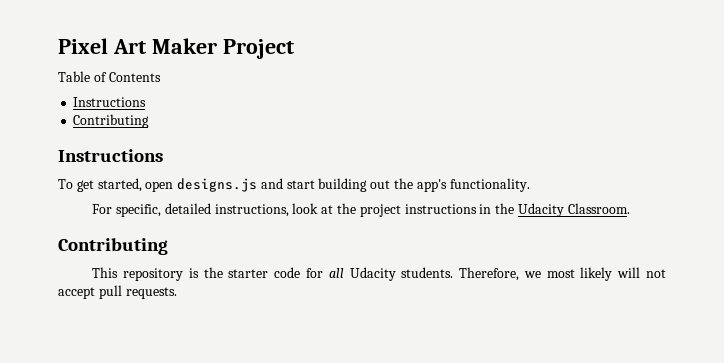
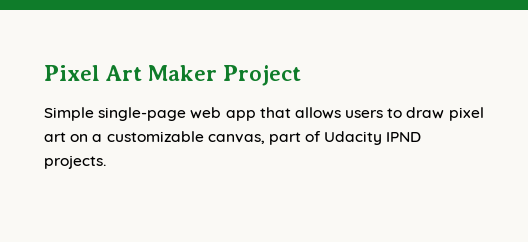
[58,71,161,82] [73,97,147,107] [73,114,150,128] [58,149,163,162] [58,178,530,192] [92,203,630,217] [58,238,168,255] [92,267,666,281] [58,285,177,299] Table of Contents // Instructions // Contributing // Instructions // To get started, open designs.js and start building out the app's functionality. // For specific, detailed instructions, look at the project instructions in the Udacity Classroom. // Contributing // This repository is the starter code for all Udacity students. Therefore, we most likely will not accept pull requests. -> [44,107,484,121] [44,131,422,145] [44,155,106,169] Simple single-page web app that allows users to draw pixel art on a customizable canvas, part of Udacity IPND projects.

